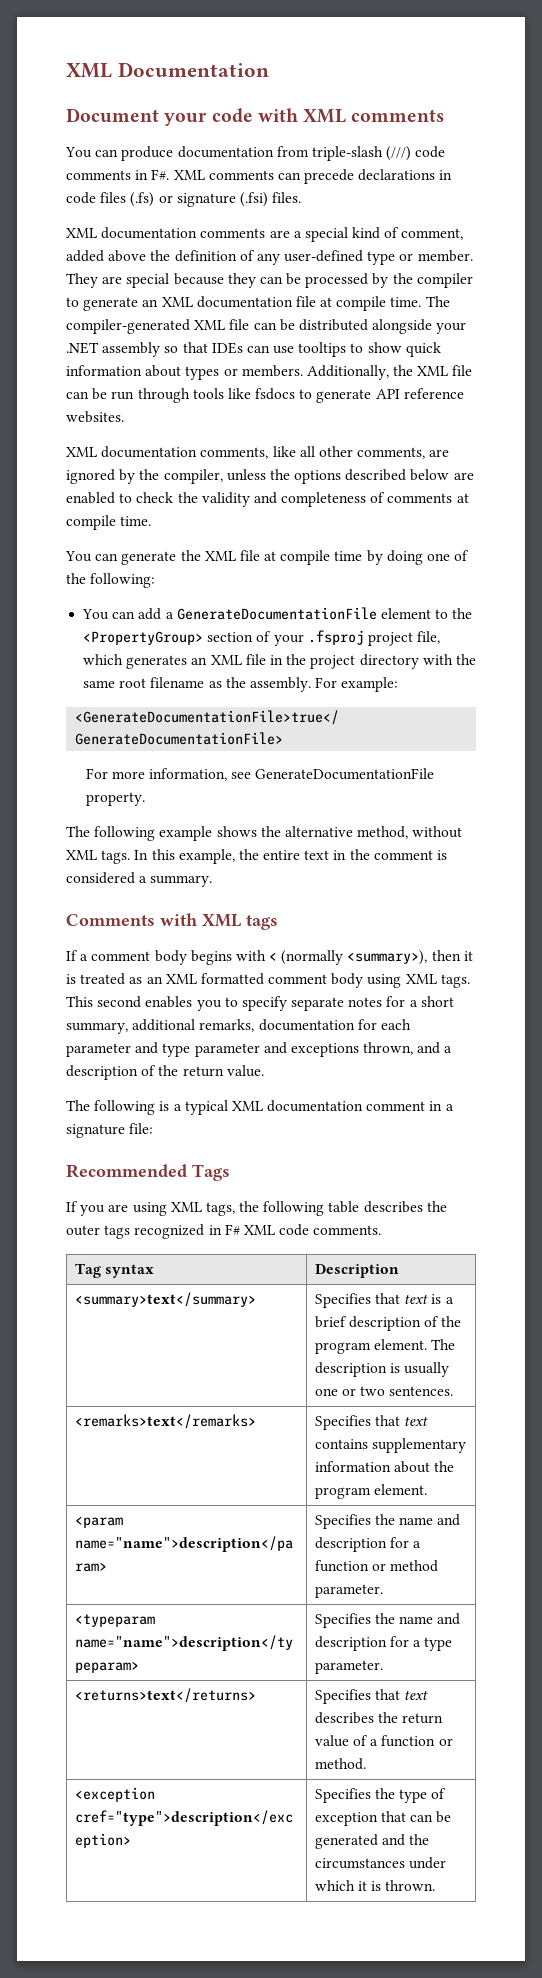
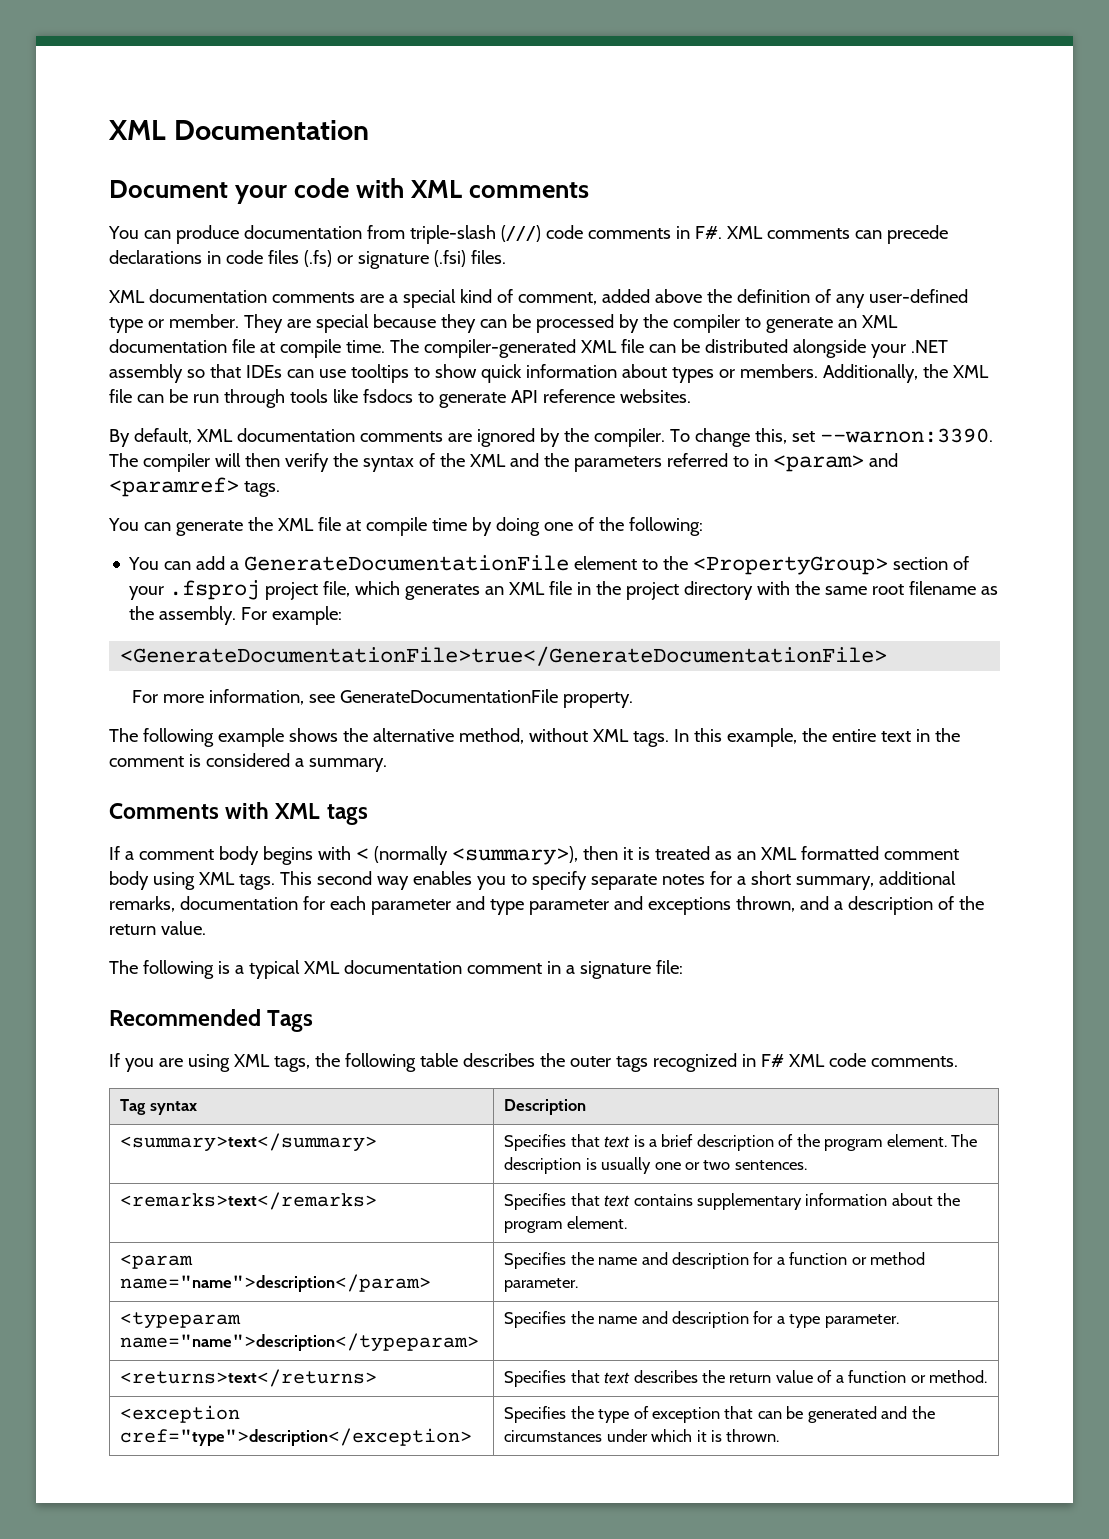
[66,446,450,459] [66,469,474,484] [66,492,469,507] [66,515,152,530] XML documentation comments, like all other comments, are ignored by the compiler, unless the options described below are enabled to check the validity and completeness of comments at compile time. -> [109,428,993,447] [109,453,898,472] [109,477,280,497] By default, XML documentation comments are ignored by the compiler. To change this, set --warnon:3390. The compiler will then verify the syntax of the XML and the parameters referred to in <param> and <paramref> tags.
(142, 1002) none -> [376,876,409,890] way

